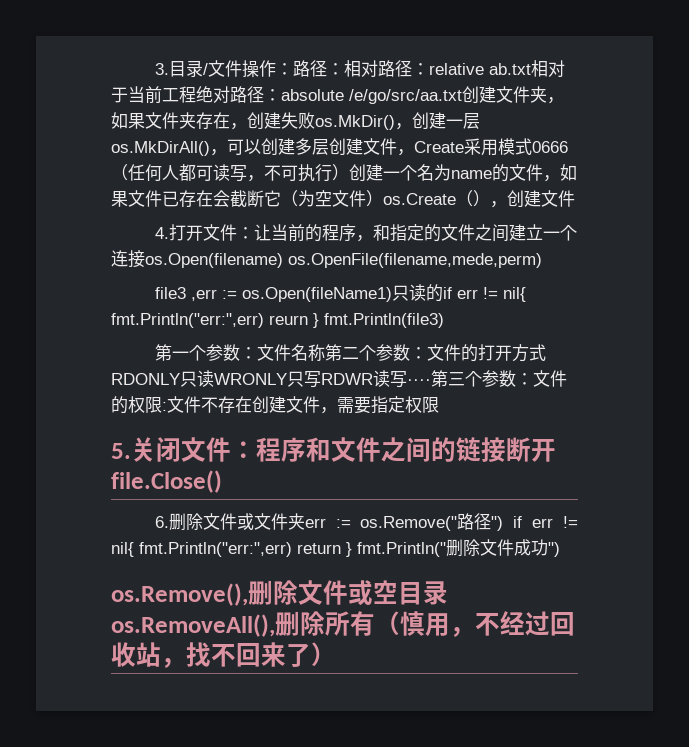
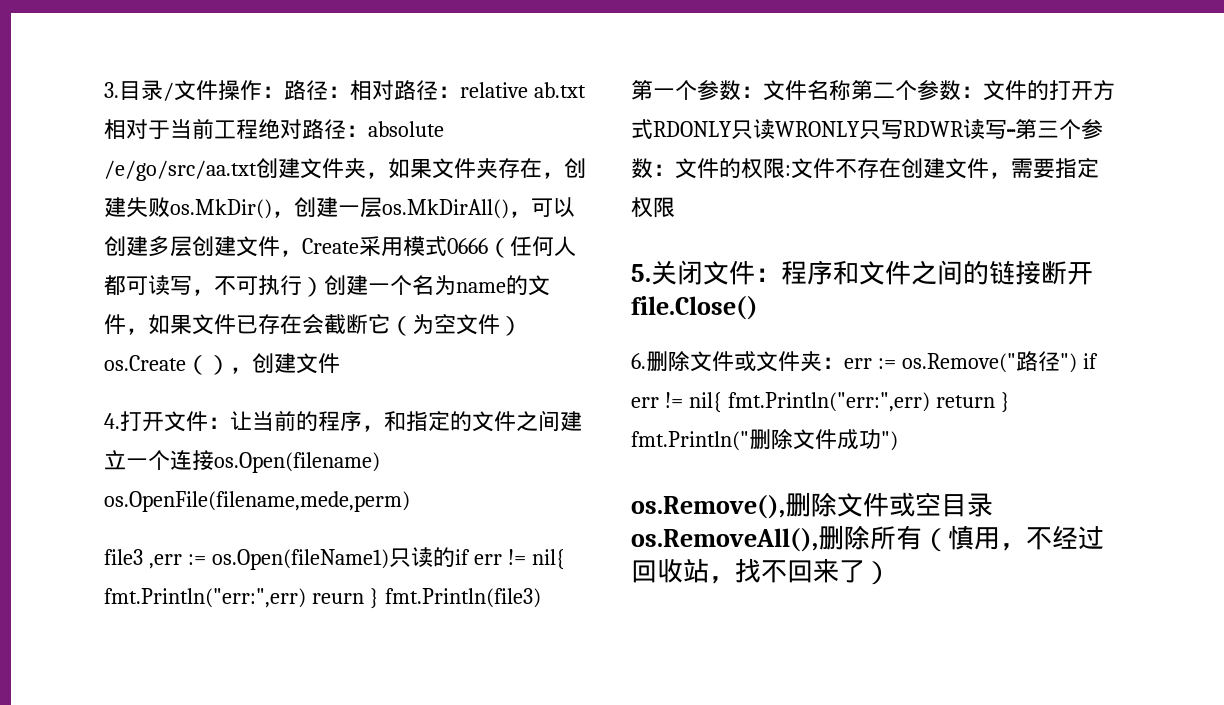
(305, 521) none -> [822,357,844,369] ：

